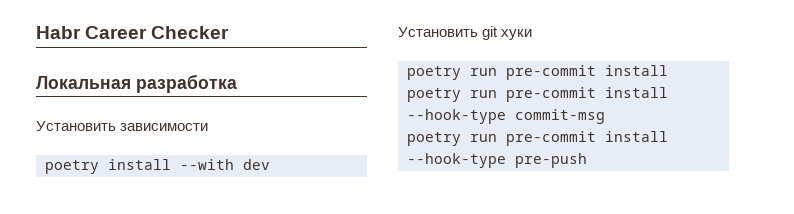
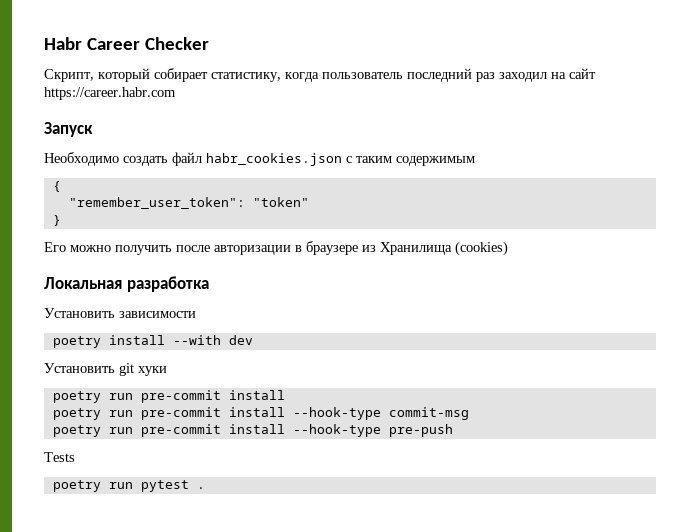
(230, 32) none -> [44,68,596,82] [44,87,176,100] [44,122,93,137] [44,152,475,166] [52,181,61,192] [68,197,309,209] [52,215,61,226] [44,241,508,256] // Скрипт, который собирает статистику, когда пользователь последний раз заходил на сайт https://career.habr.com // Запуск // Необходимо создать файл habr_cookies.json с таким содержимым // { // "remember_user_token": "token" // } // Его можно получить после авторизации в браузере из Хранилища (cookies)
(587, 160) none -> [44,452,75,462] [52,480,205,492] // Tests // poetry run pytest .

